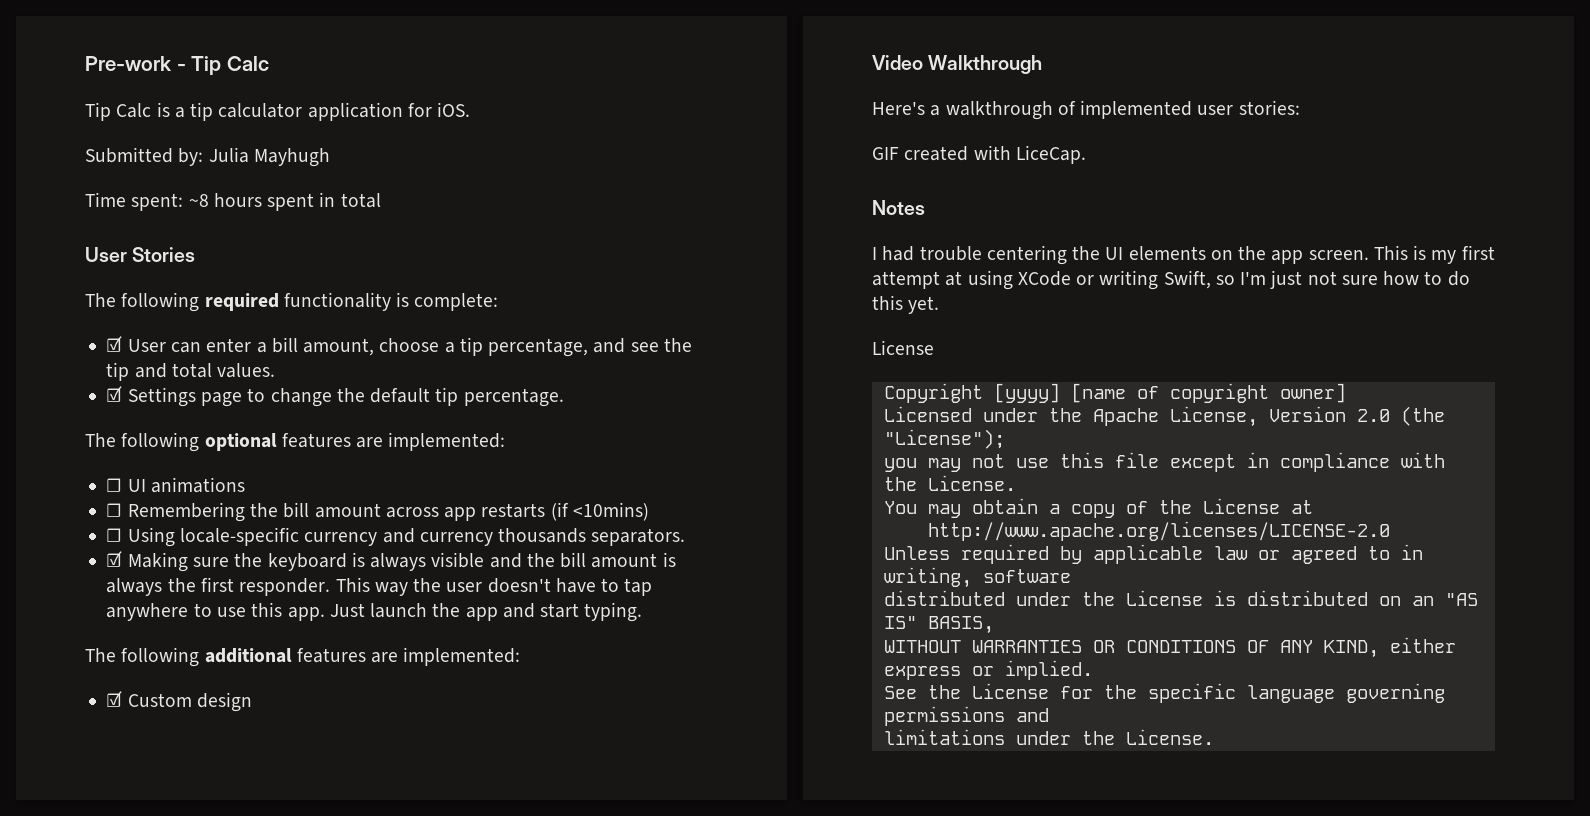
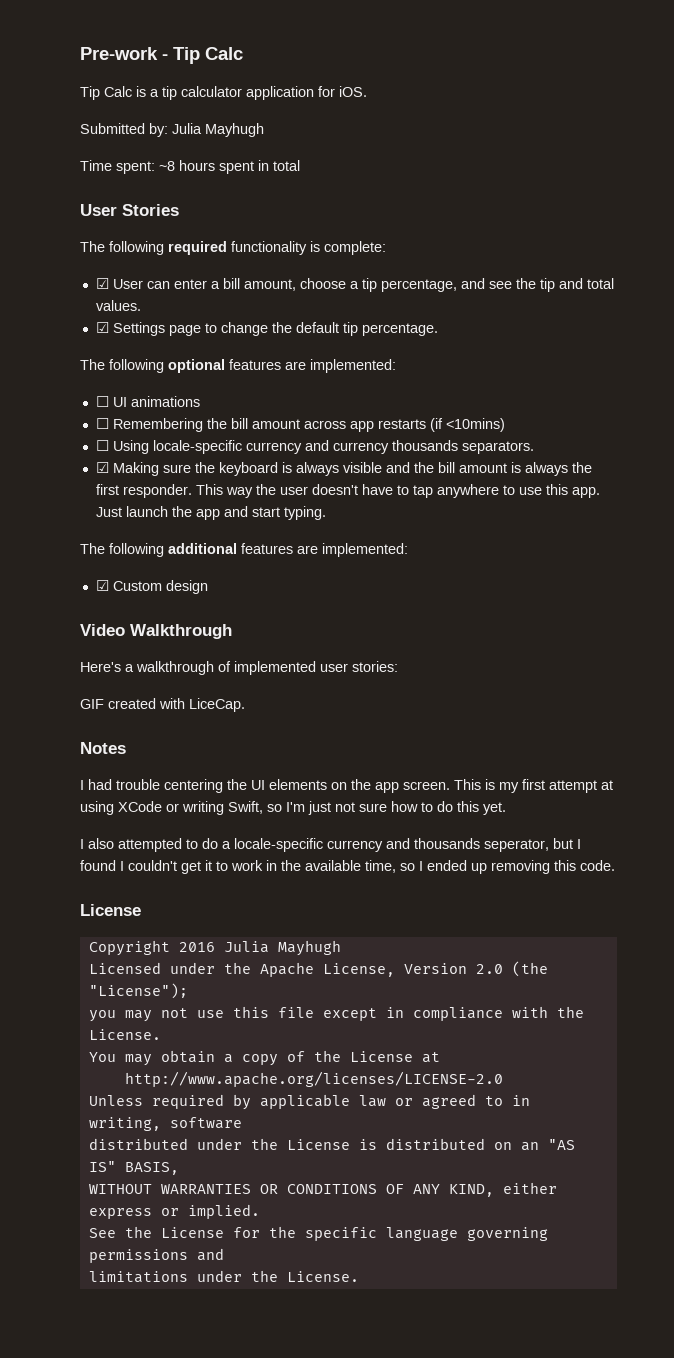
[872,340,934,355] [883,383,1346,403] License // Copyright [yyyy] [name of copyright owner] -> [80,838,581,852] [80,860,615,874] [80,904,141,916] [88,940,341,956] I also attempted to do a locale-specific currency and thousands seperator, but I found I couldn't get it to work in the available time, so I ended up removing this code. // License // Copyright 2016 Julia Mayhugh

